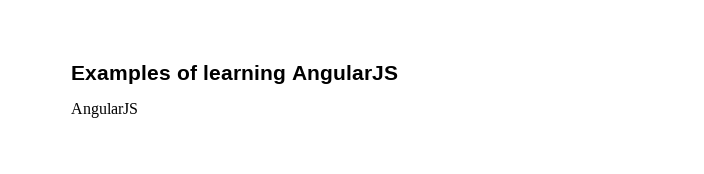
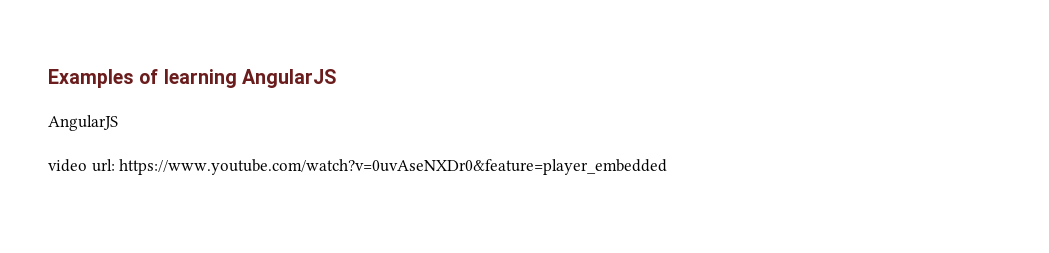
(138, 110) none -> [48,159,668,175] // video url: https://www.youtube.com/watch?v=0uvAseNXDr0&feature=player_embedded

